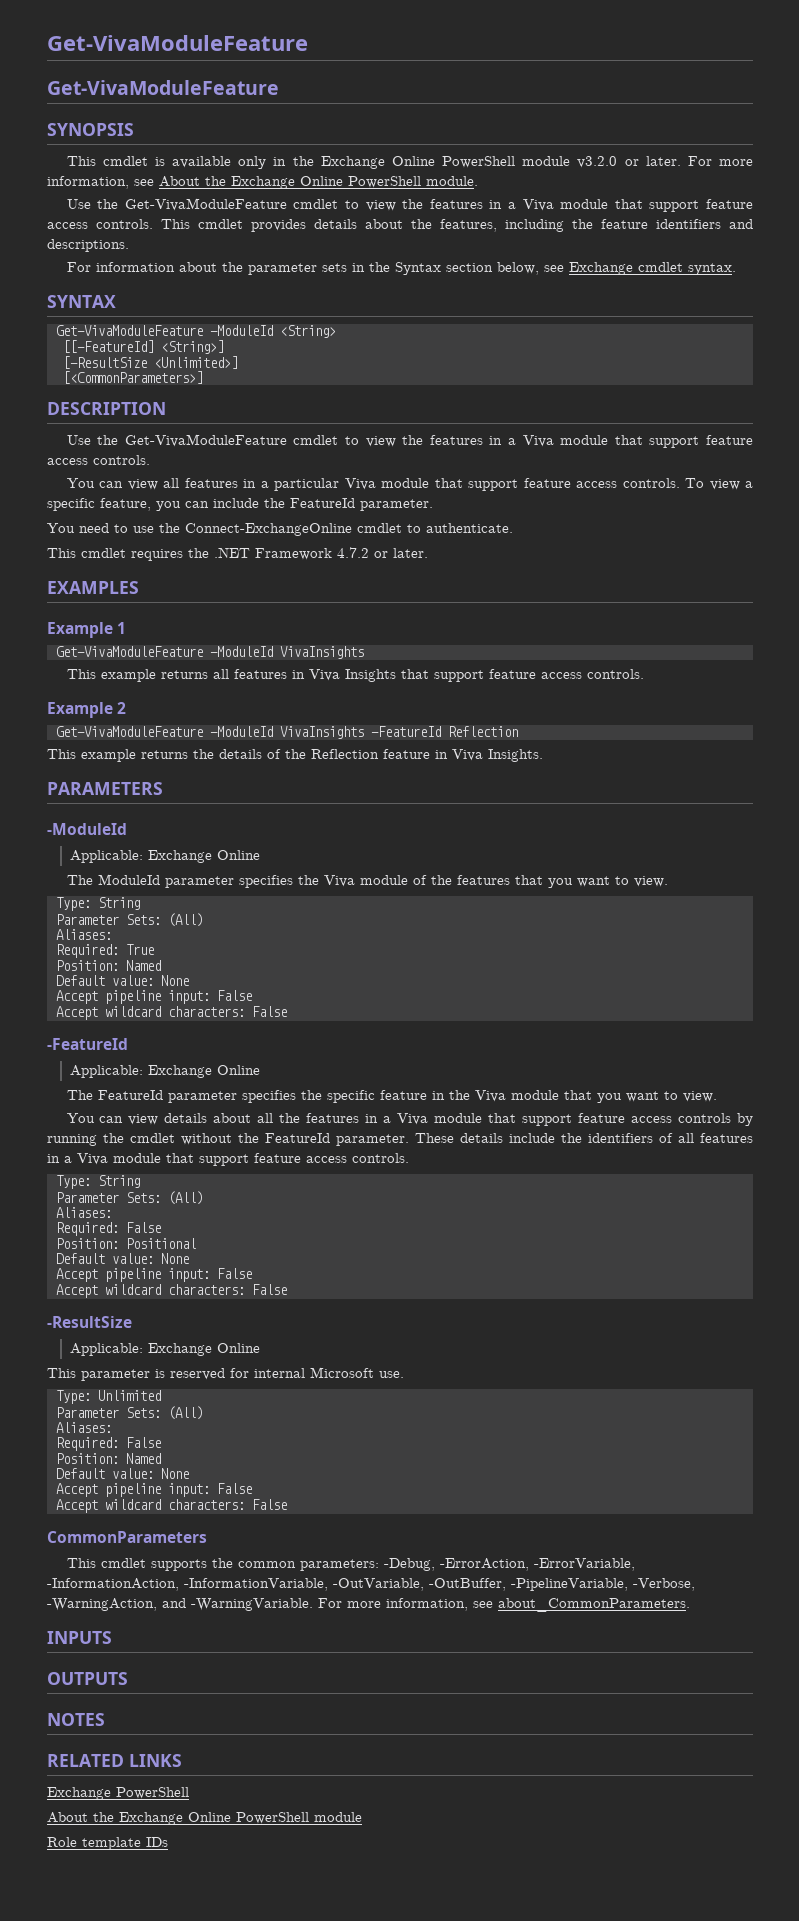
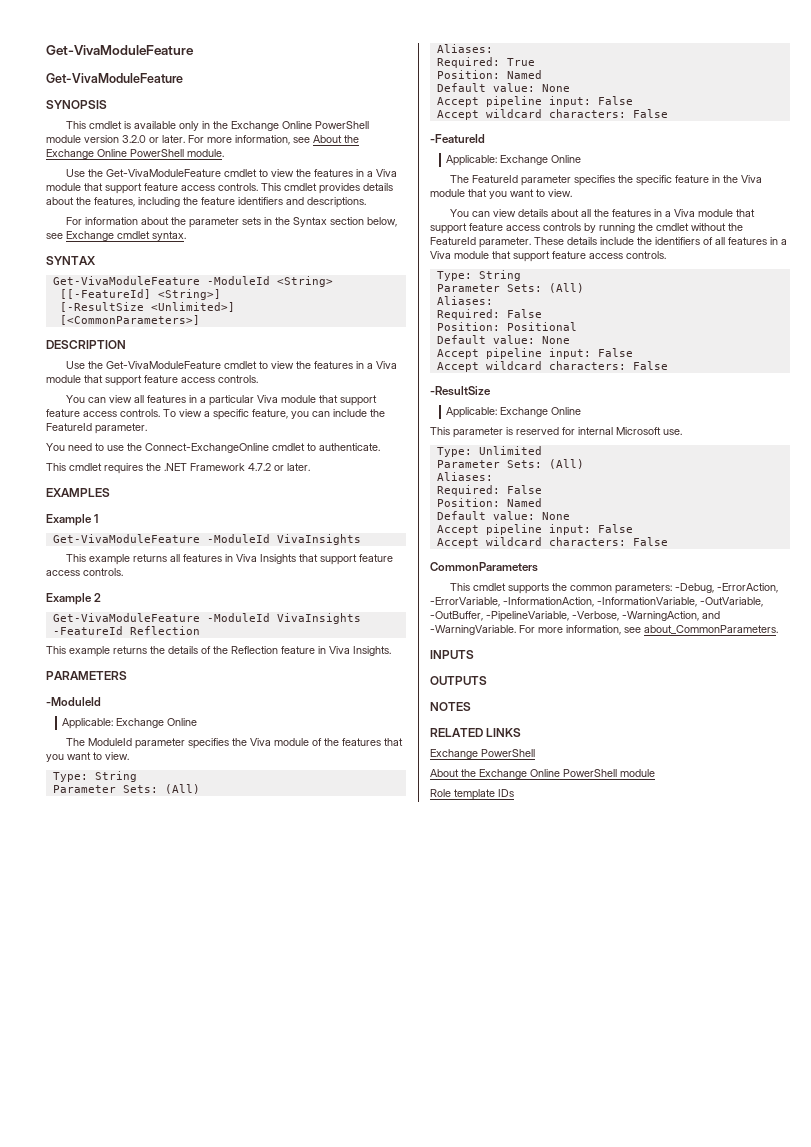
[577,156,618,168] v3.2.0 -> [84,135,146,143] version 3.2.0

